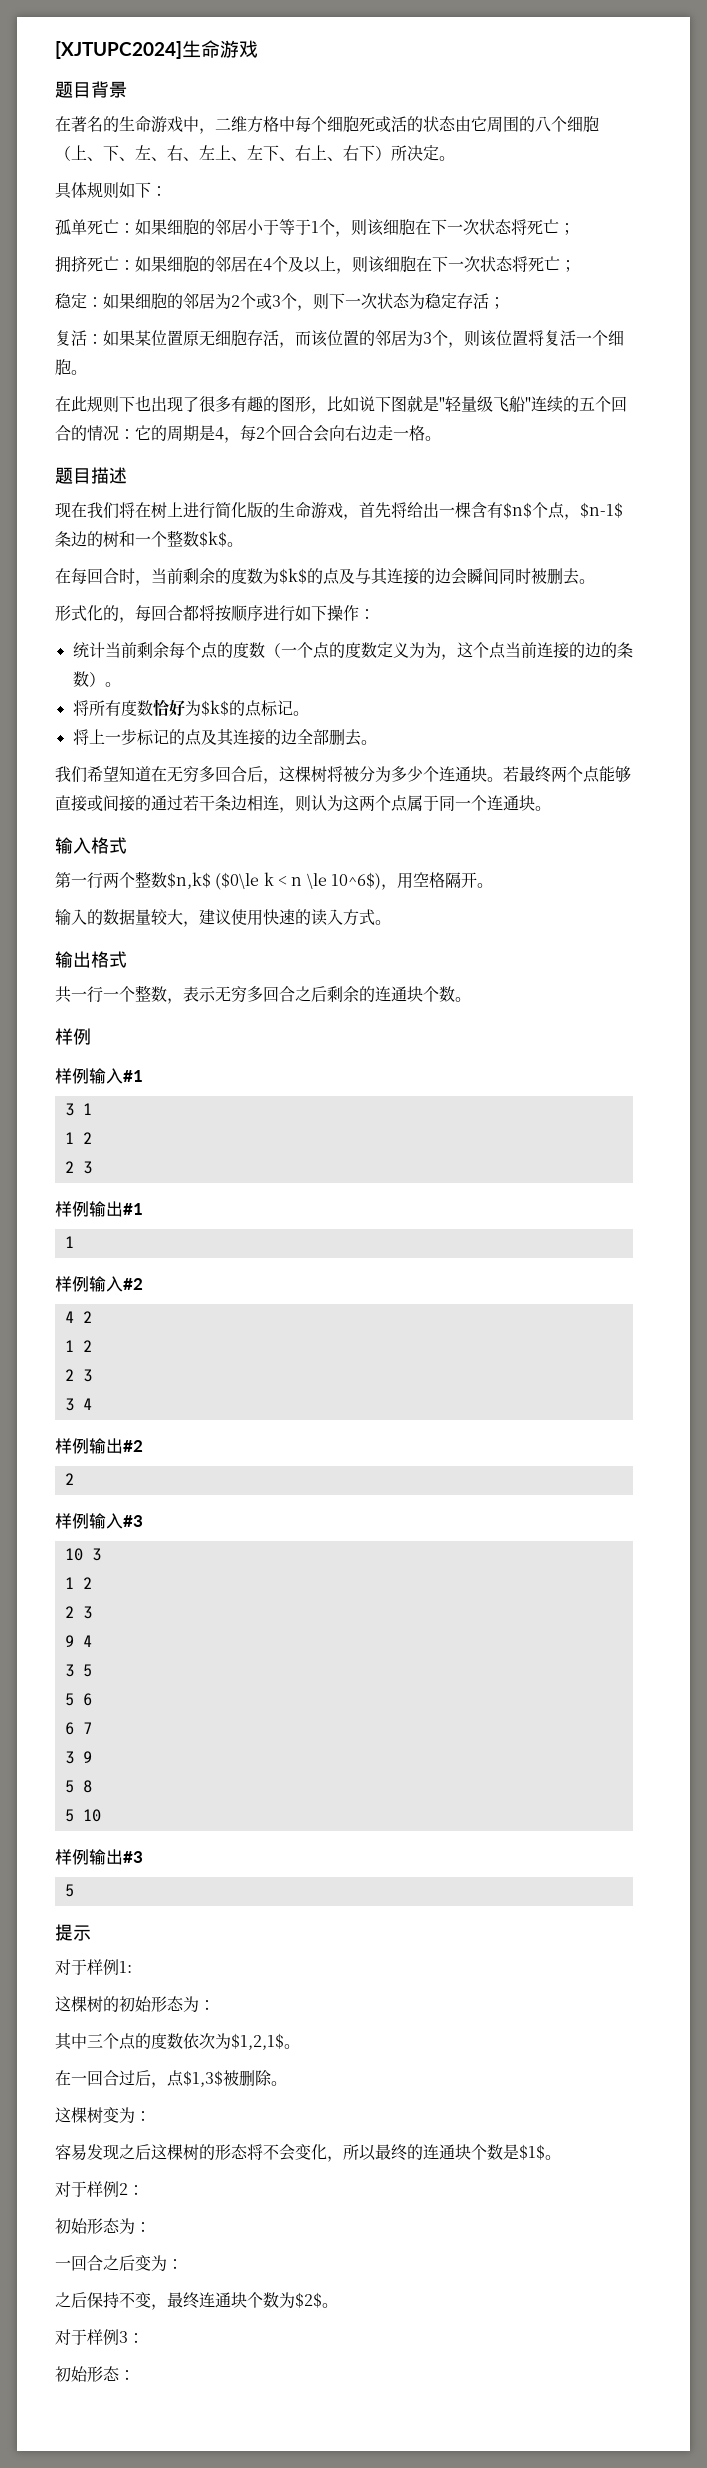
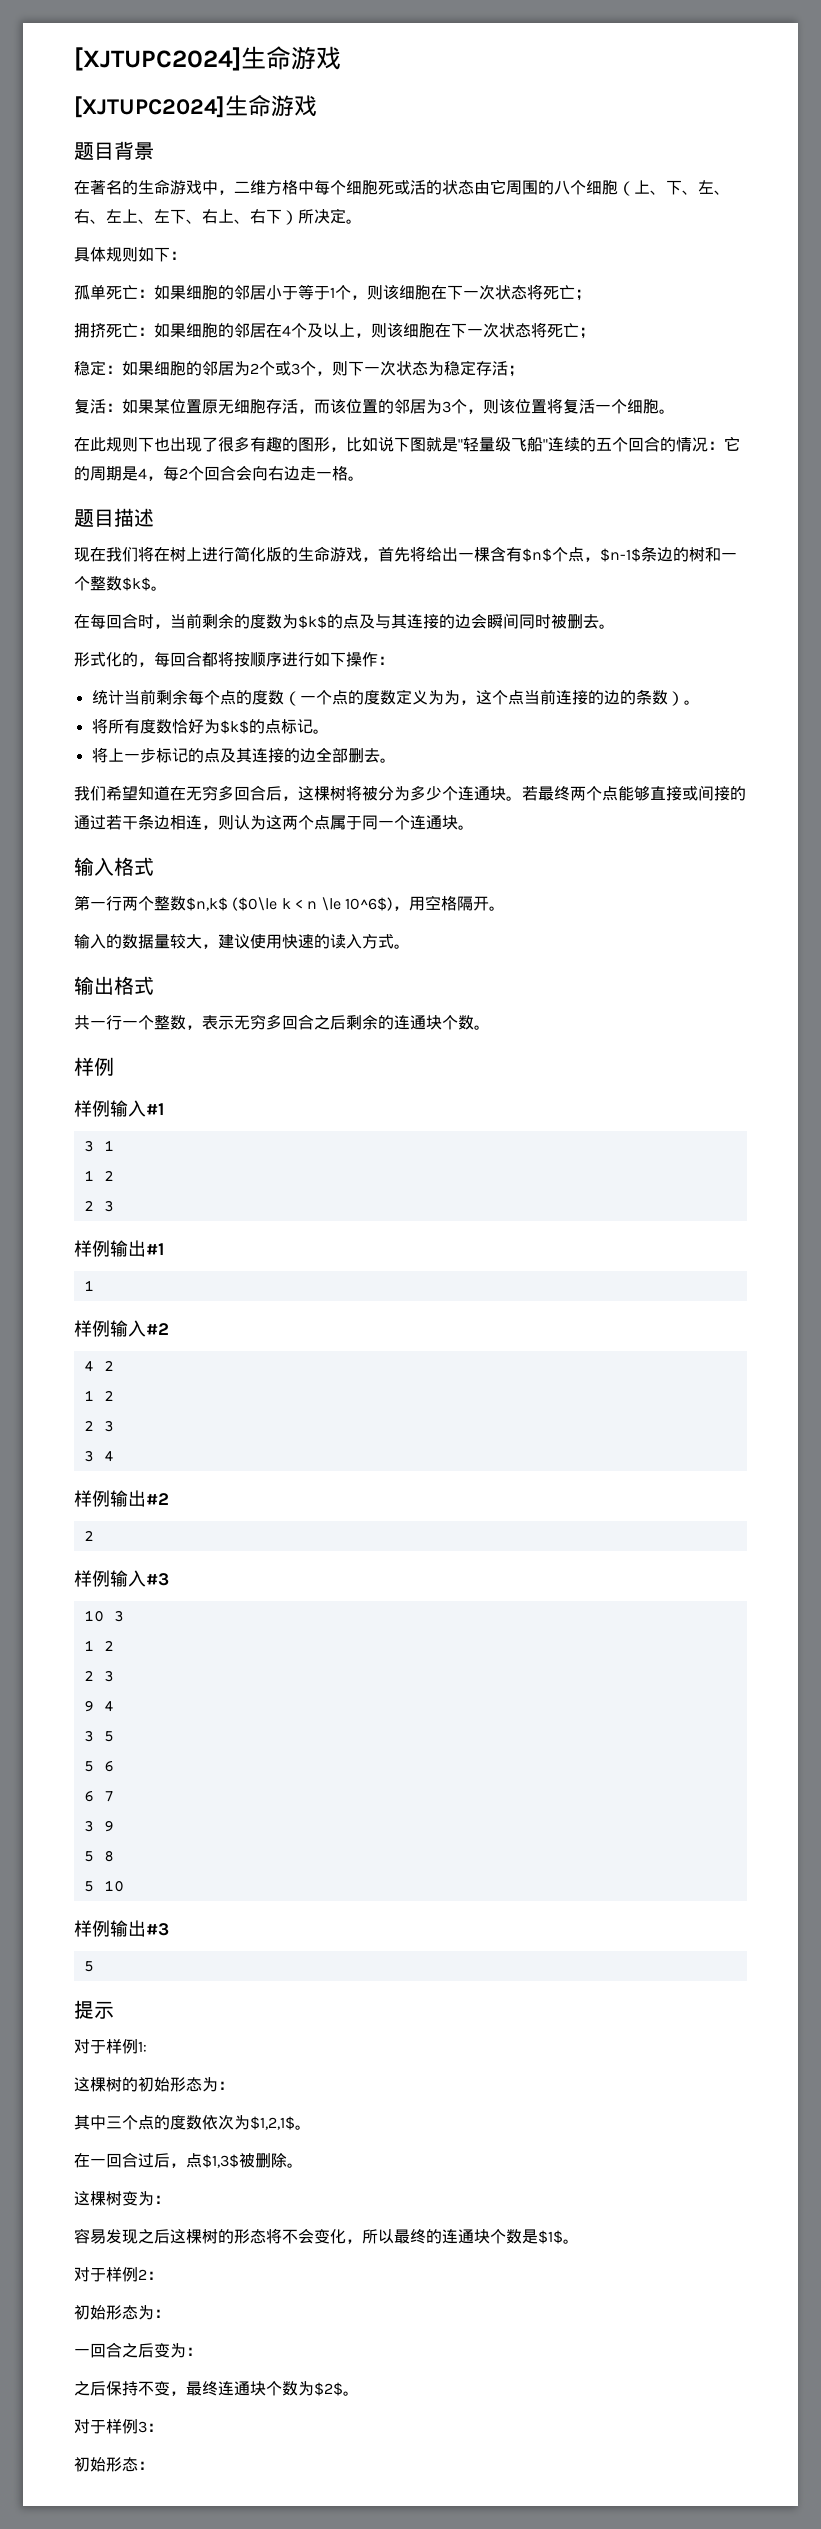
[55,40,258,59] [XJTUPC2024]生命游戏 -> [74,46,341,71] [74,95,317,118] [XJTUPC2024]生命游戏 // [XJTUPC2024]生命游戏

